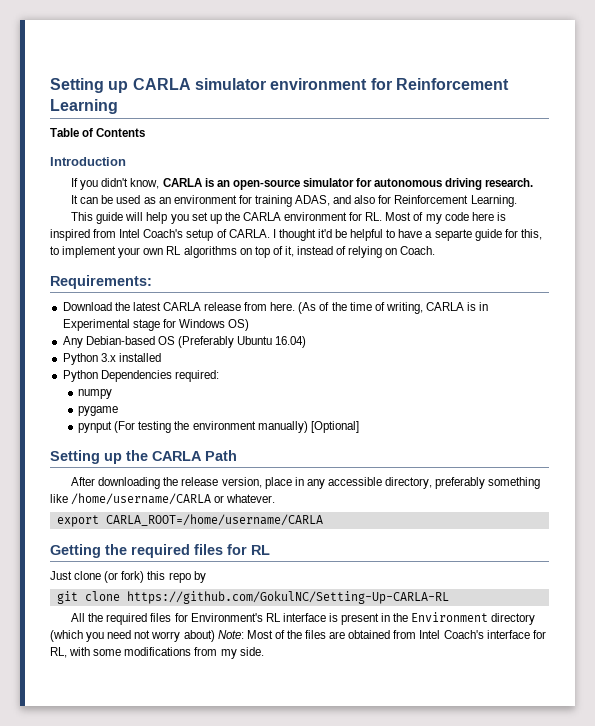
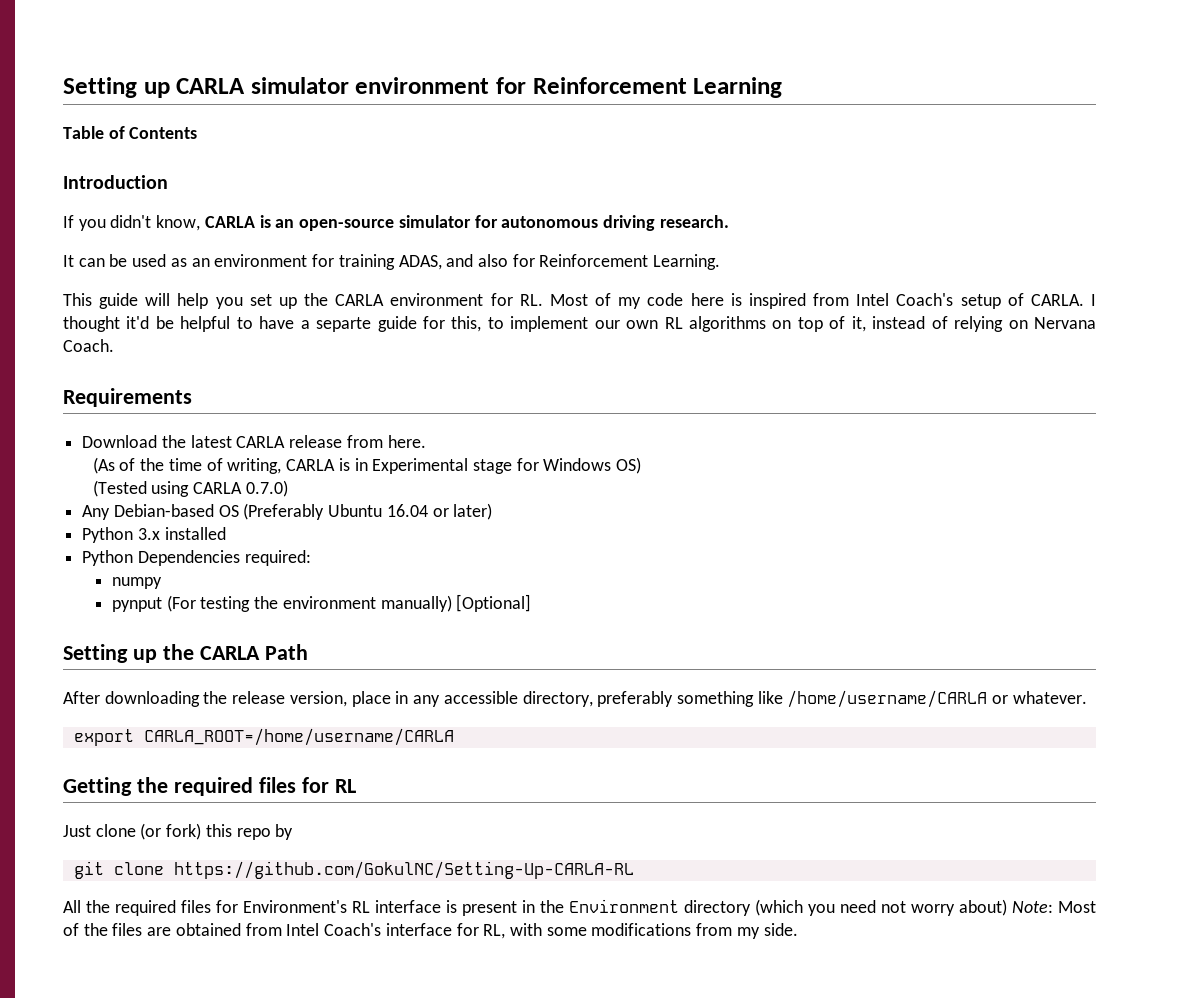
[118,247,141,258] your -> [594,320,620,329] our
(398, 251) none -> [1034,317,1097,329] Nervana
[50,275,152,289] Requirements: -> [63,388,192,407] Requirements
(296, 306) none -> (426, 441) //
(250, 325) none -> [92,480,288,497] // (Tested using CARLA 0.7.0)
[275,336,307,348] 16.04) -> [386,503,493,520] 16.04 or later)
[78,406,119,416] // pygame -> (163, 583) none

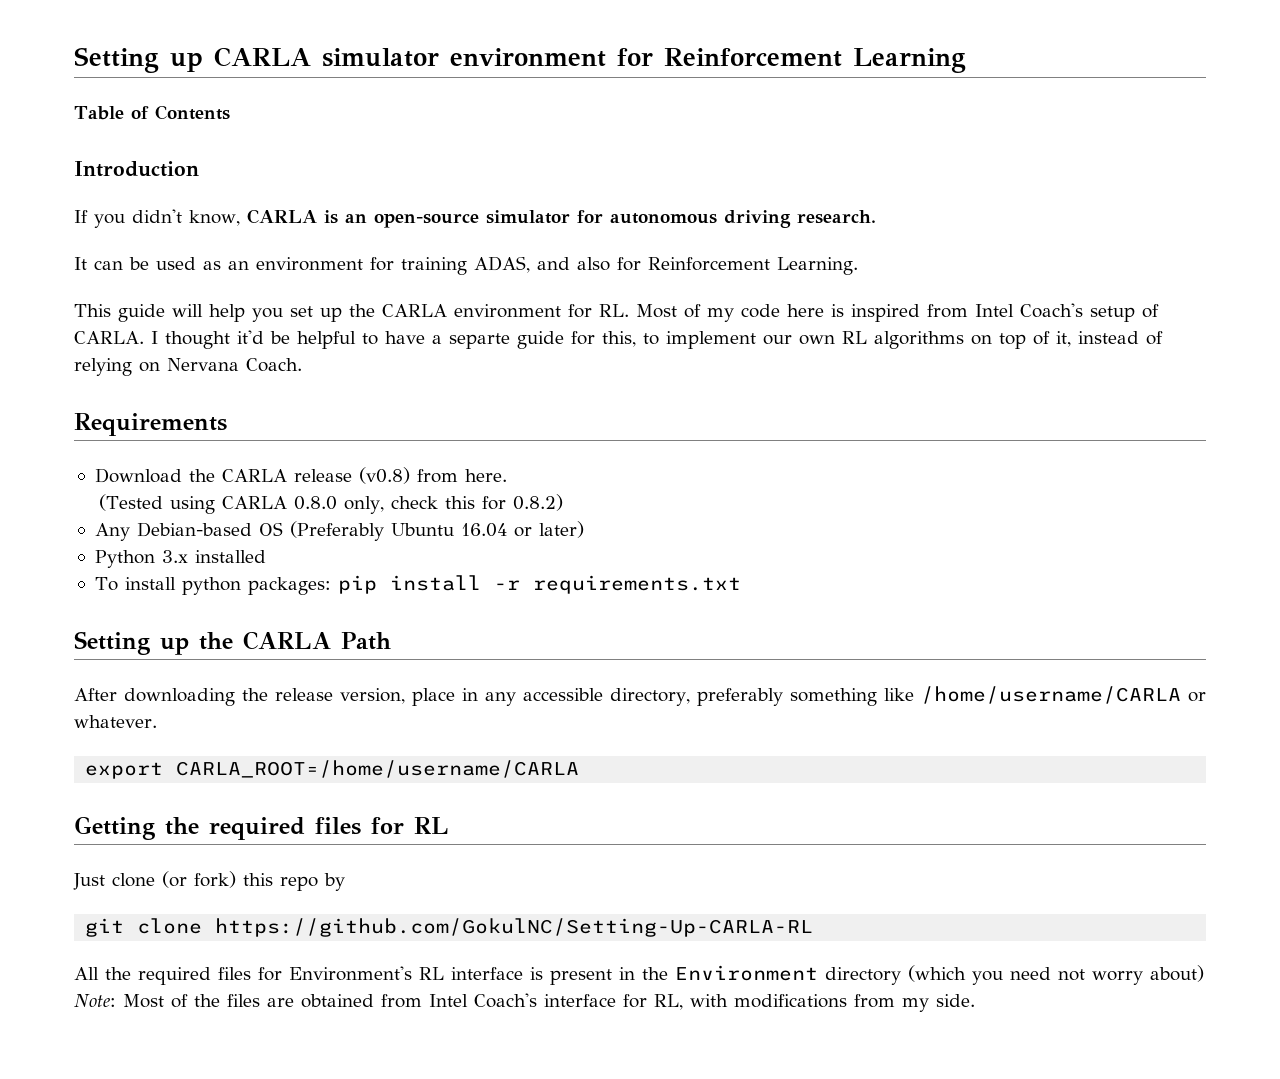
[190,435,232,448] latest -> (215, 475) none
(343, 441) none -> [358,467,410,484] (v0.8)
[92,457,642,474] [92,480,288,497] (As of the time of writing, CARLA is in Experimental stage for Windows OS) // (Tested using CARLA 0.7.0) -> [99,494,564,514] (Tested using CARLA 0.8.0 only, check this for 0.8.2)
[82,550,311,566] [112,577,163,589] [112,594,532,612] Python Dependencies required: // numpy // pynput (For testing the environment manually) [Optional] -> [94,575,741,595] To install python packages: pip install -r requirements.txt
[546,927,587,936] some -> (728, 1000) none

